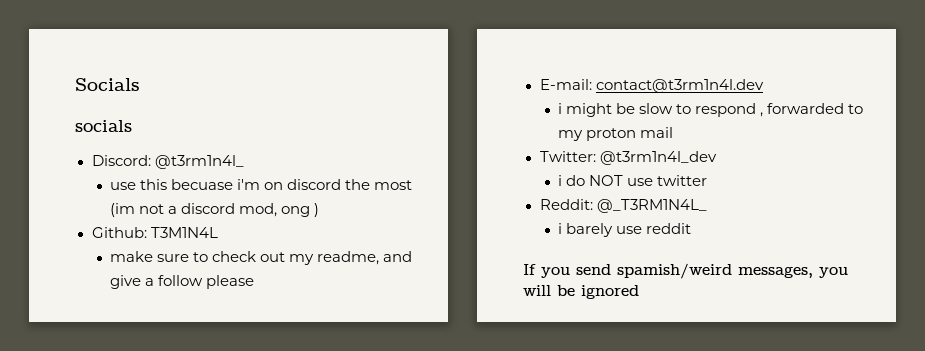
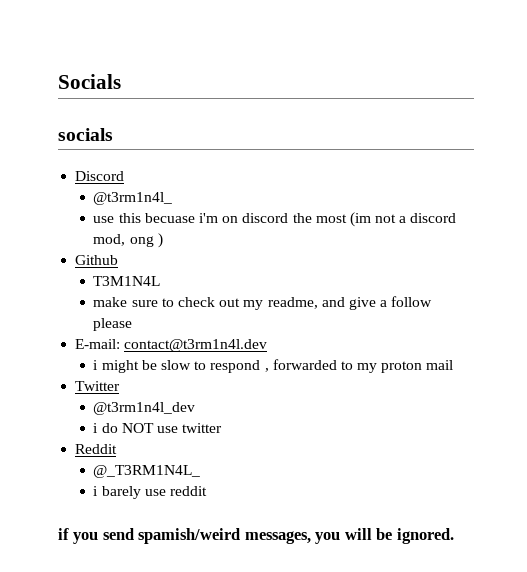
[91,155,151,166] Discord: -> [75,171,125,181] Discord //
[91,227,147,238] Github: -> [75,255,119,265] Github //
[539,151,596,162] Twitter: -> [75,381,121,391] Twitter //
[539,199,593,210] Reddit: -> [75,444,118,454] Reddit //
[523,264,536,275] If -> [58,528,69,540] if
[581,285,639,299] ignored -> [396,528,454,544] ignored.

